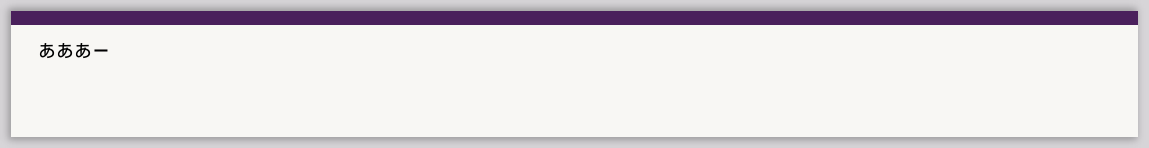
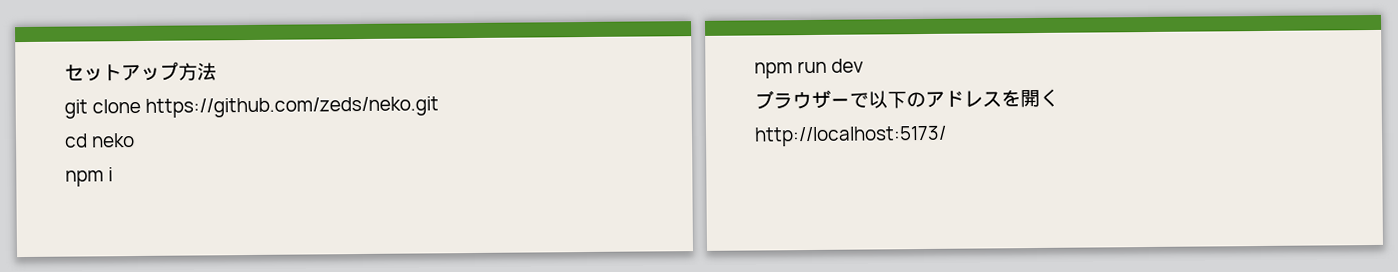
[38,43,110,59] あああー -> [64,61,217,82] [64,96,440,119] [64,133,136,148] [65,167,114,187] [754,58,865,79] [754,88,1059,110] [754,125,947,147] セットアップ方法 // git clone https://github.com/zeds/neko.git // cd neko // npm i // npm run dev // ブラウザーで以下のアドレスを開く // http://localhost:5173/

